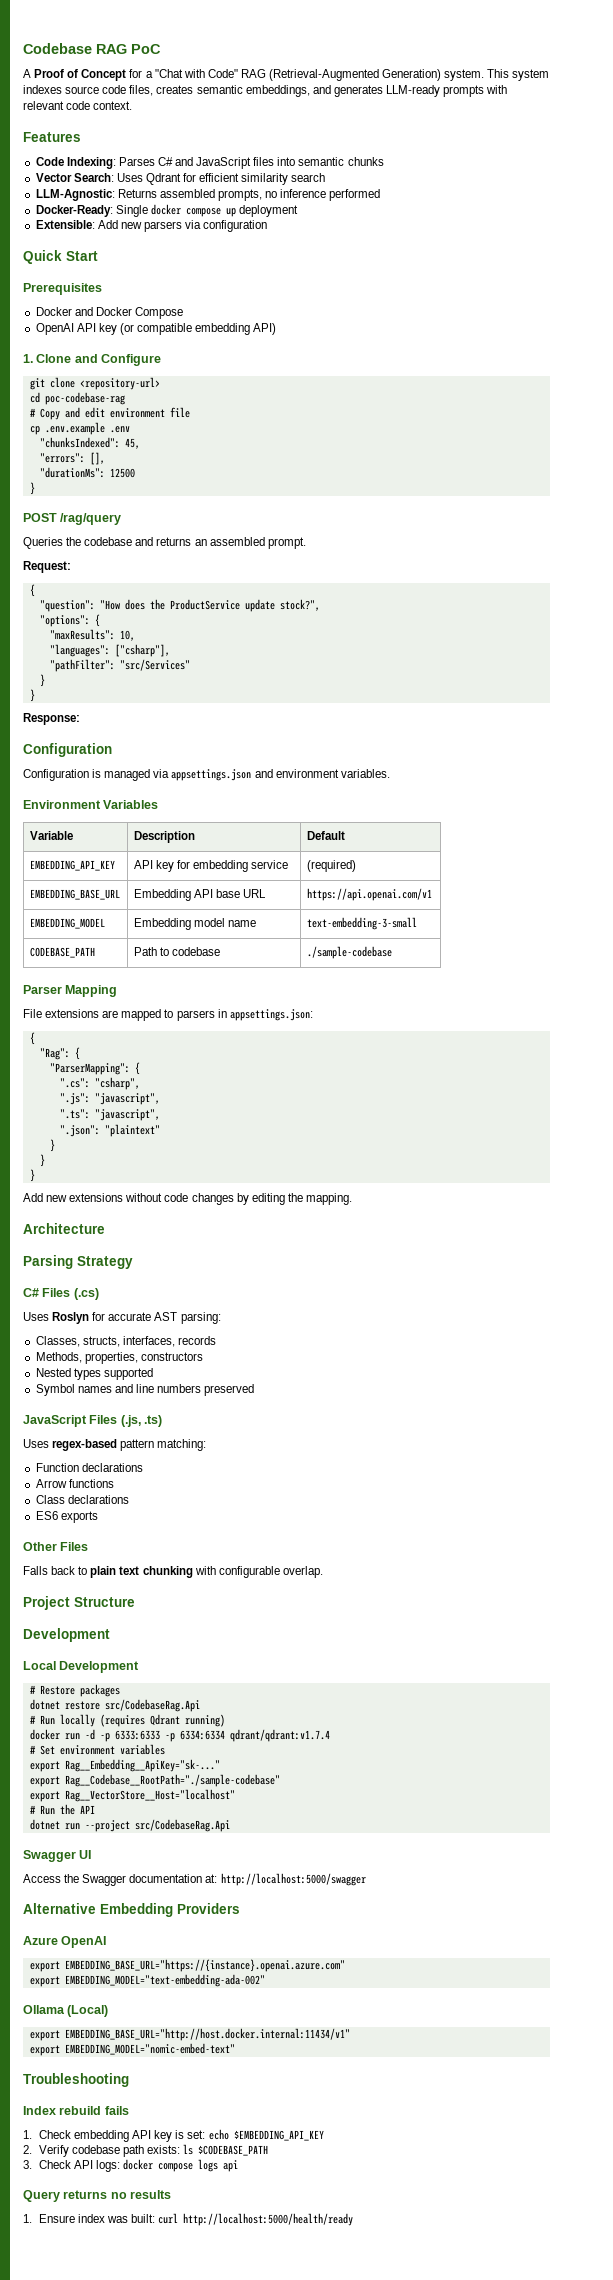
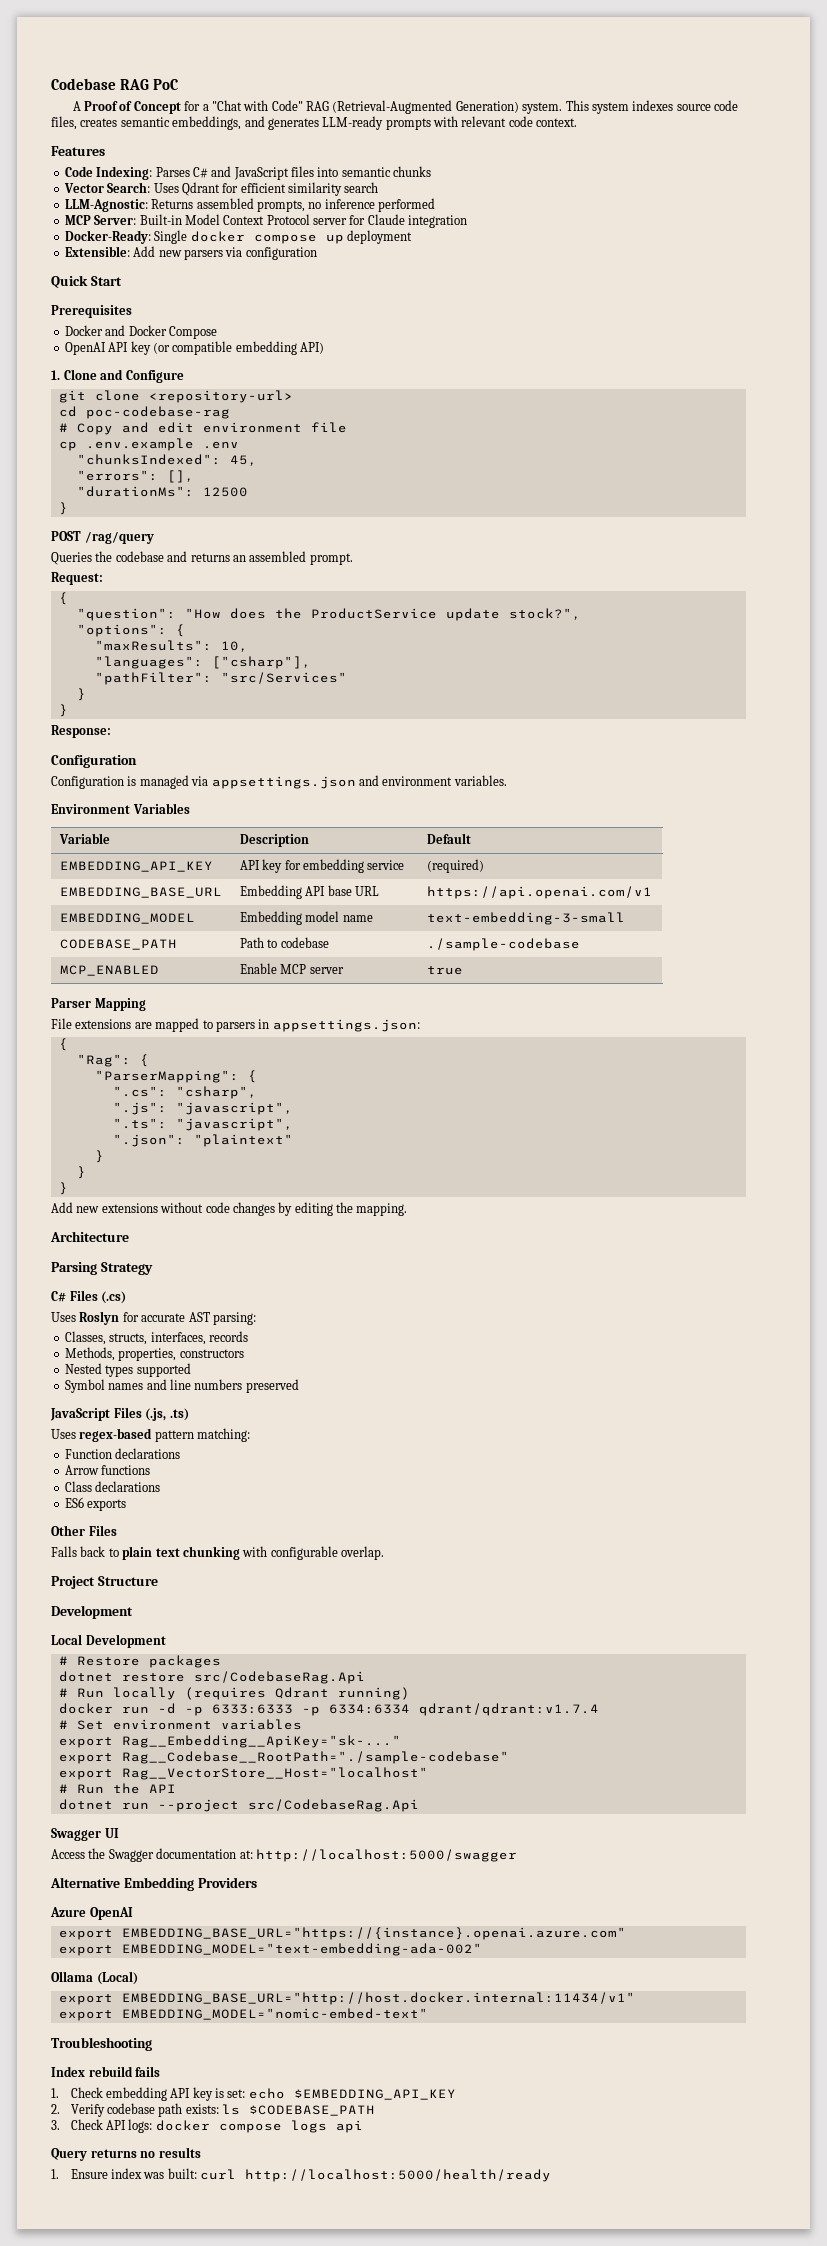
(381, 195) none -> [64,214,468,228] // MCP Server: Built-in Model Context Protocol server for Claude integration
(392, 952) none -> [59,965,159,976] [239,963,344,974] [426,966,463,975] // MCP_ENABLED | Enable MCP server | true

